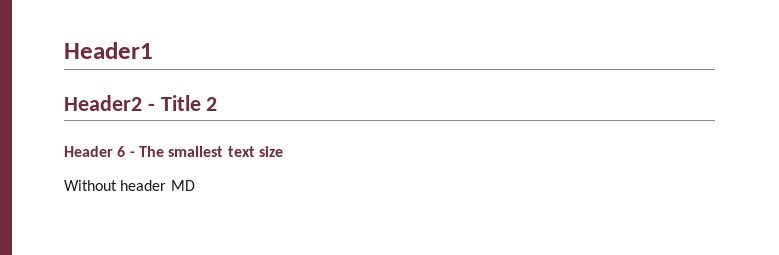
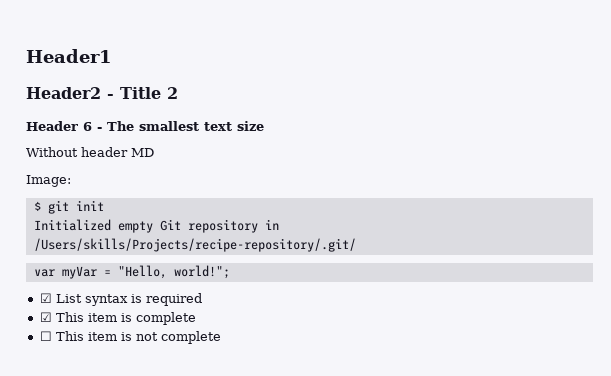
(195, 185) none -> [26,175,71,187] [33,200,104,214] [33,219,279,233] [33,238,356,252] [33,265,230,279] [39,293,202,306] [39,312,196,325] [39,331,221,344] // Image: // $ git init // Initialized empty Git repository in /Users/skills/Projects/recipe-repository/.git/ // var myVar = "Hello, world!"; // ☑ List syntax is required // ☑ This item is complete // ☐ This item is not complete

